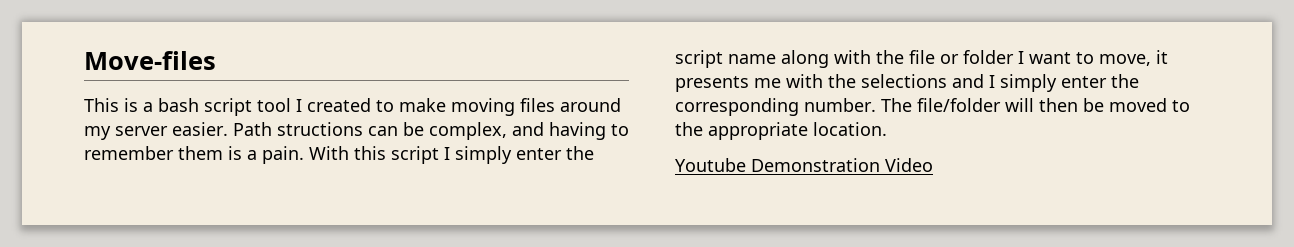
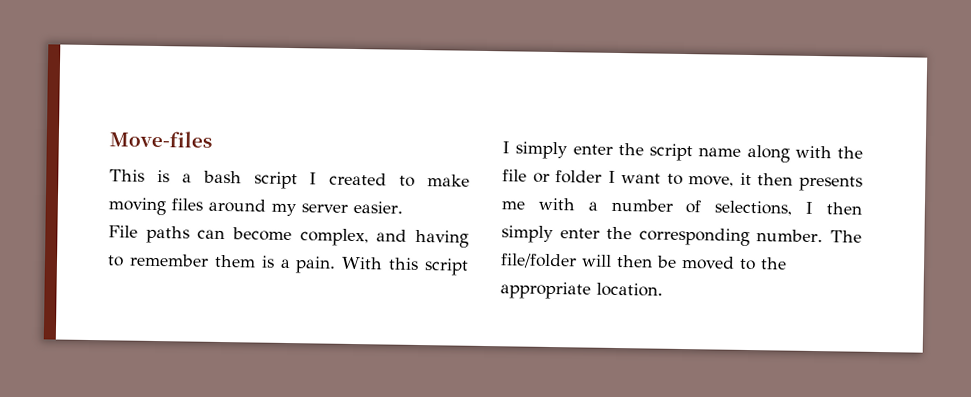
[257,98,291,112] tool -> (298, 180) none
[233,122,424,136] Path structions can be -> [108,225,292,244] // File paths can become
(1168, 57) none -> [757,173,794,186] then
[828,74,995,88] the selections and I -> [587,198,862,216] a number of selections, I then
[675,158,933,172] // Youtube Demonstration Video -> (663, 289) none

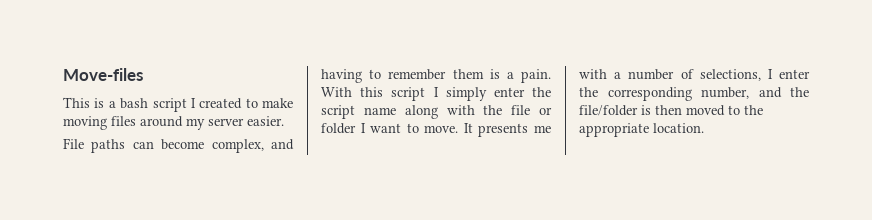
[688,172,794,187] move, it then -> [424,123,473,133] move. It
[826,202,862,215] [501,225,554,244] then simply -> (773, 74) none
[756,229,862,243] [500,253,677,269] number. The file/folder will then be -> [701,87,809,99] [579,105,682,116] number, and the file/folder is then

